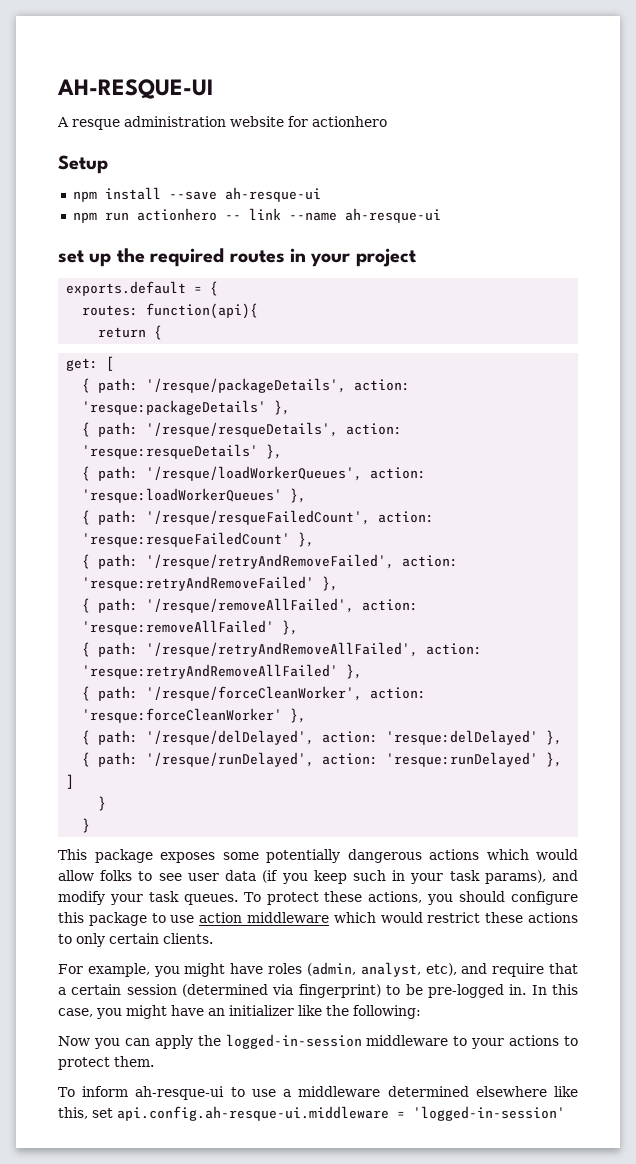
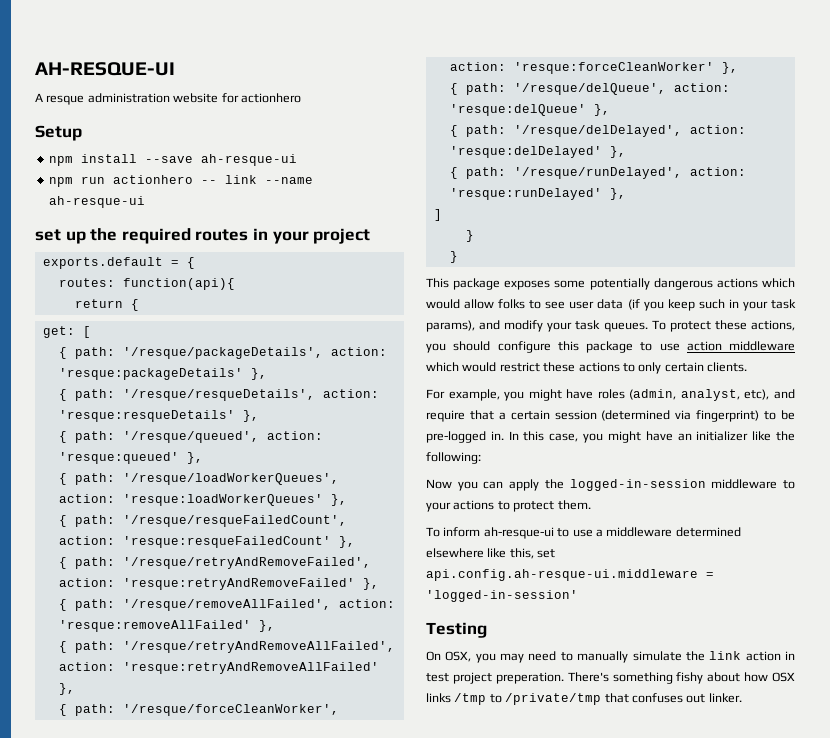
(283, 451) none -> [58,431,323,443] [58,452,203,464] // { path: '/resque/queued', action: 'resque:queued' },
(307, 715) none -> [449,83,730,95] [449,104,610,116] // { path: '/resque/delQueue', action: 'resque:delQueue' },
(565, 1113) none -> [426,622,487,638] [426,651,795,663] [426,672,795,684] [426,693,742,705] // Testing // On OSX, you may need to manually simulate the link action in test project preperation. There's something fishy about how OSX links /tmp to /private/tmp that confuses out linker.

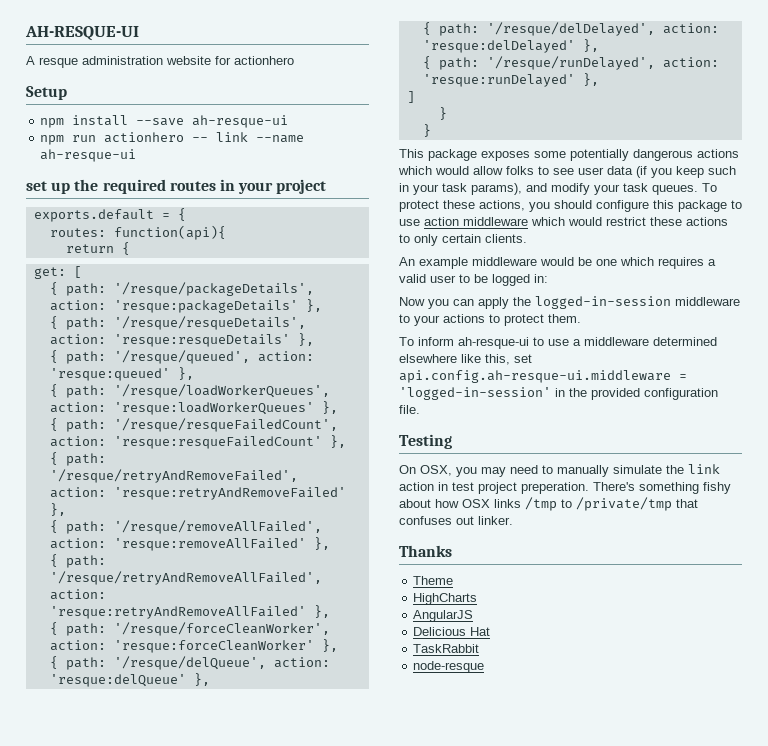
[426,389,795,401] [426,410,795,422] [426,431,795,443] [426,452,481,464] For example, you might have roles (admin, analyst, etc), and require that a certain session (determined via fingerprint) to be pre-logged in. In this case, you might have an initializer like the following: -> [399,257,716,269] [399,274,548,286] An example middleware would be one which requires a valid user to be logged in:
(578, 596) none -> [555,388,718,400] [399,405,420,414] in the provided configuration file.
(742, 698) none -> [399,545,452,557] [413,576,454,585] [413,593,478,605] [413,610,474,622] [413,627,491,636] [413,644,480,653] [413,661,485,673] // Thanks // Theme // HighCharts // AngularJS // Delicious Hat // TaskRabbit // node-resque

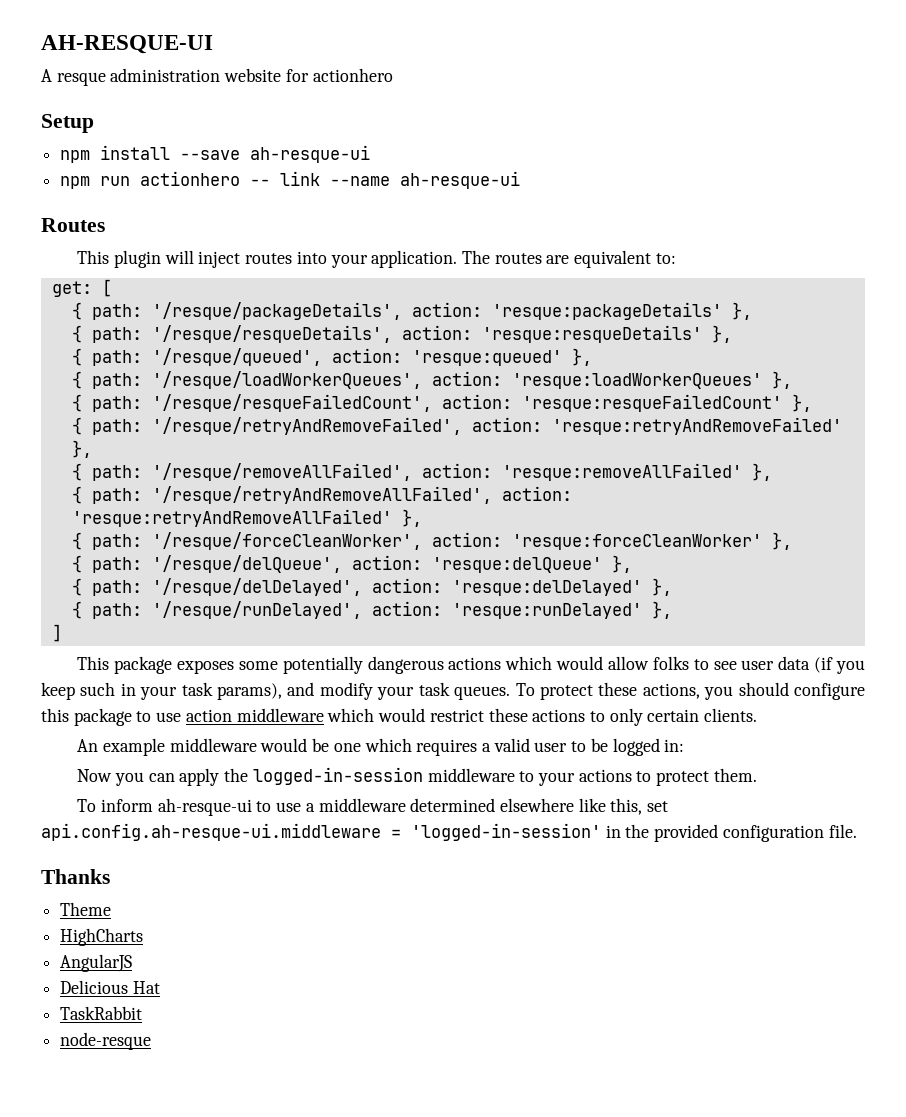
[26,179,327,194] [33,208,186,222] [49,225,226,240] [65,242,130,255] set up the required routes in your project // exports.default = { // routes: function(api){ // return { -> [41,218,105,232] [77,250,676,268] Routes // This plugin will inject routes into your application. The routes are equivalent to:
[438,107,447,120] [422,124,431,137] // } // } -> (62, 633) none
[399,434,452,449] [399,464,720,477] [399,482,731,494] [399,497,698,511] [399,516,513,525] // Testing // On OSX, you may need to manually simulate the link action in test project preperation. There's something fishy about how OSX links /tmp to /private/tmp that confuses out linker. -> (857, 831) none

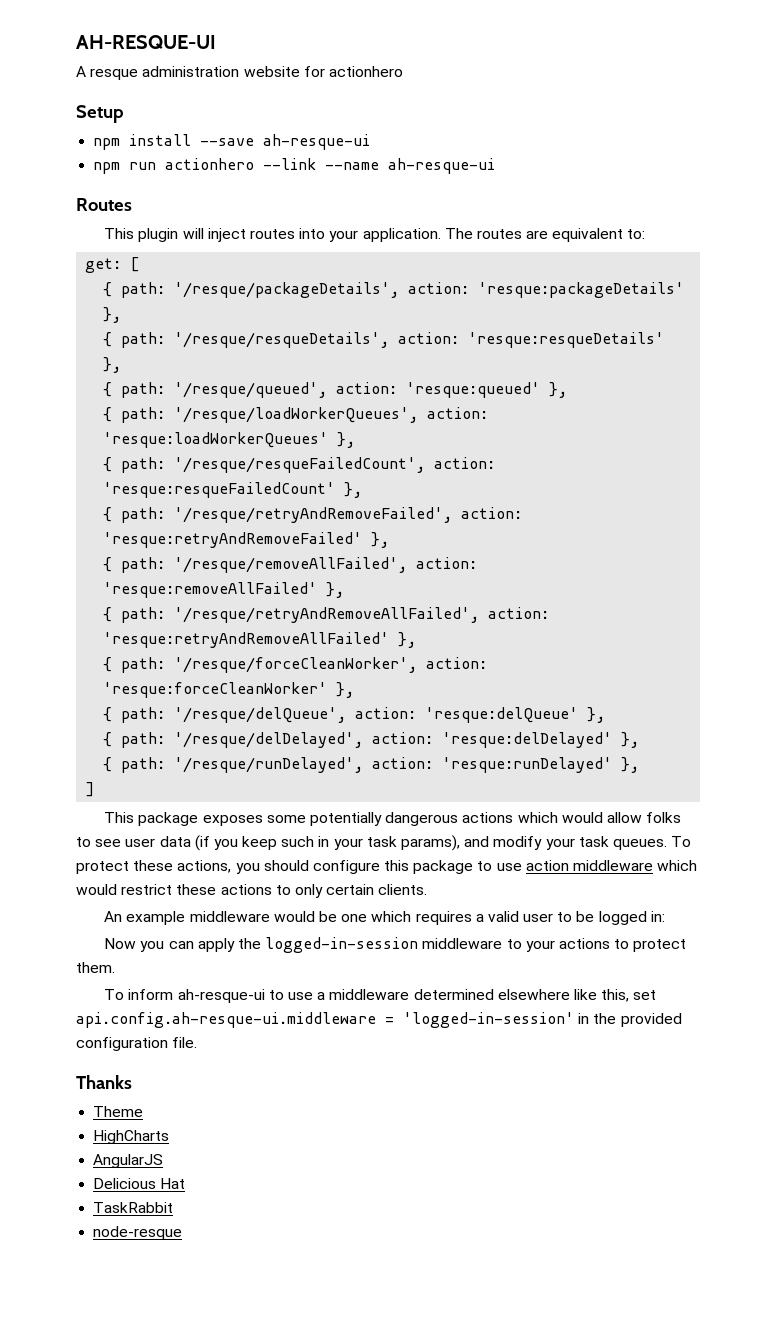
[250,171,321,186] -- link -> [263,158,317,170] --link

